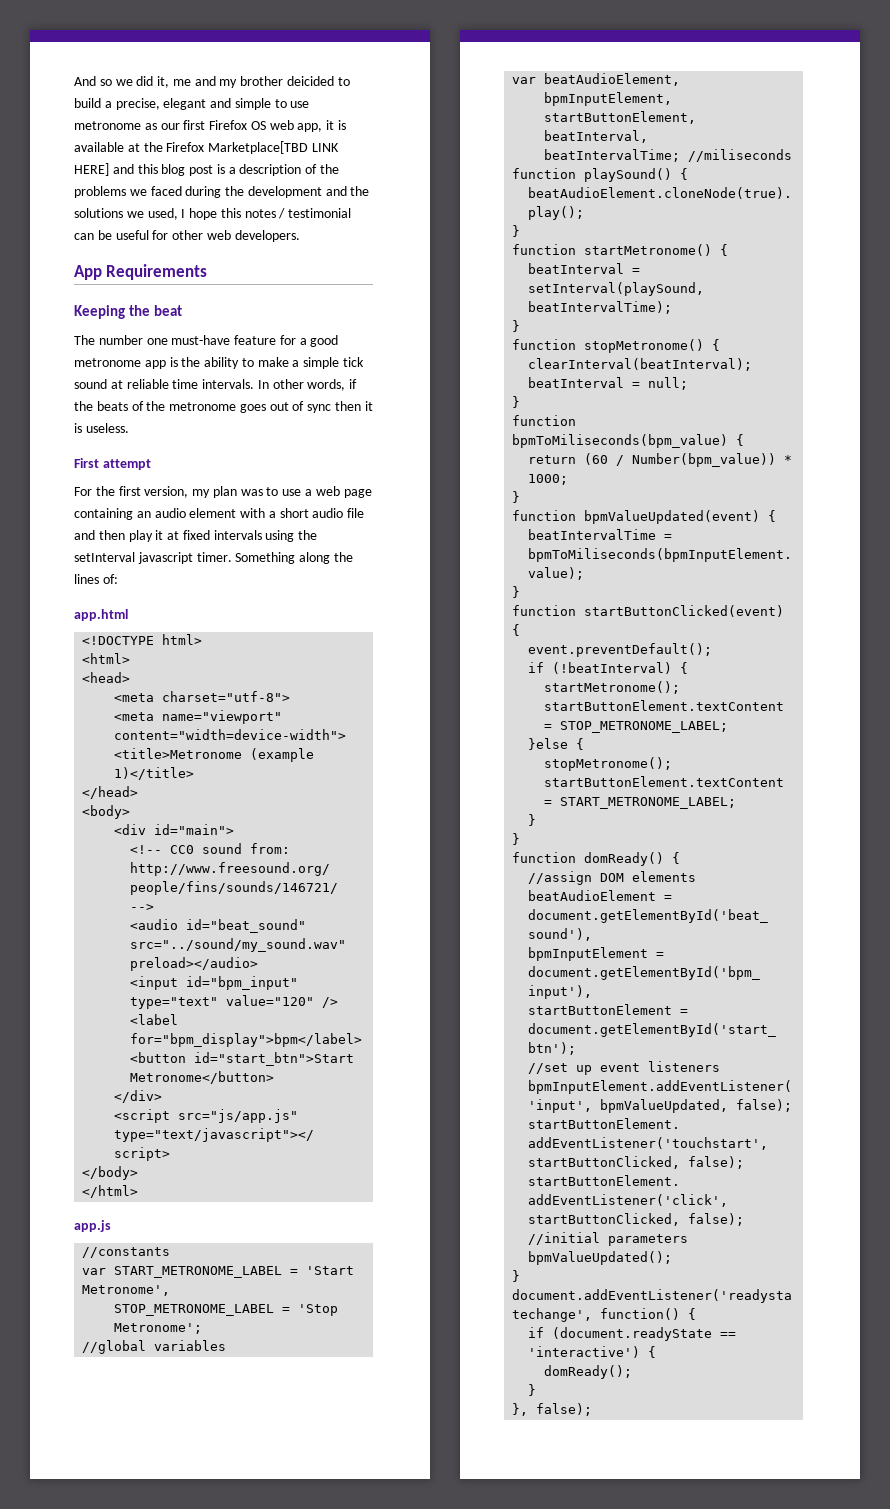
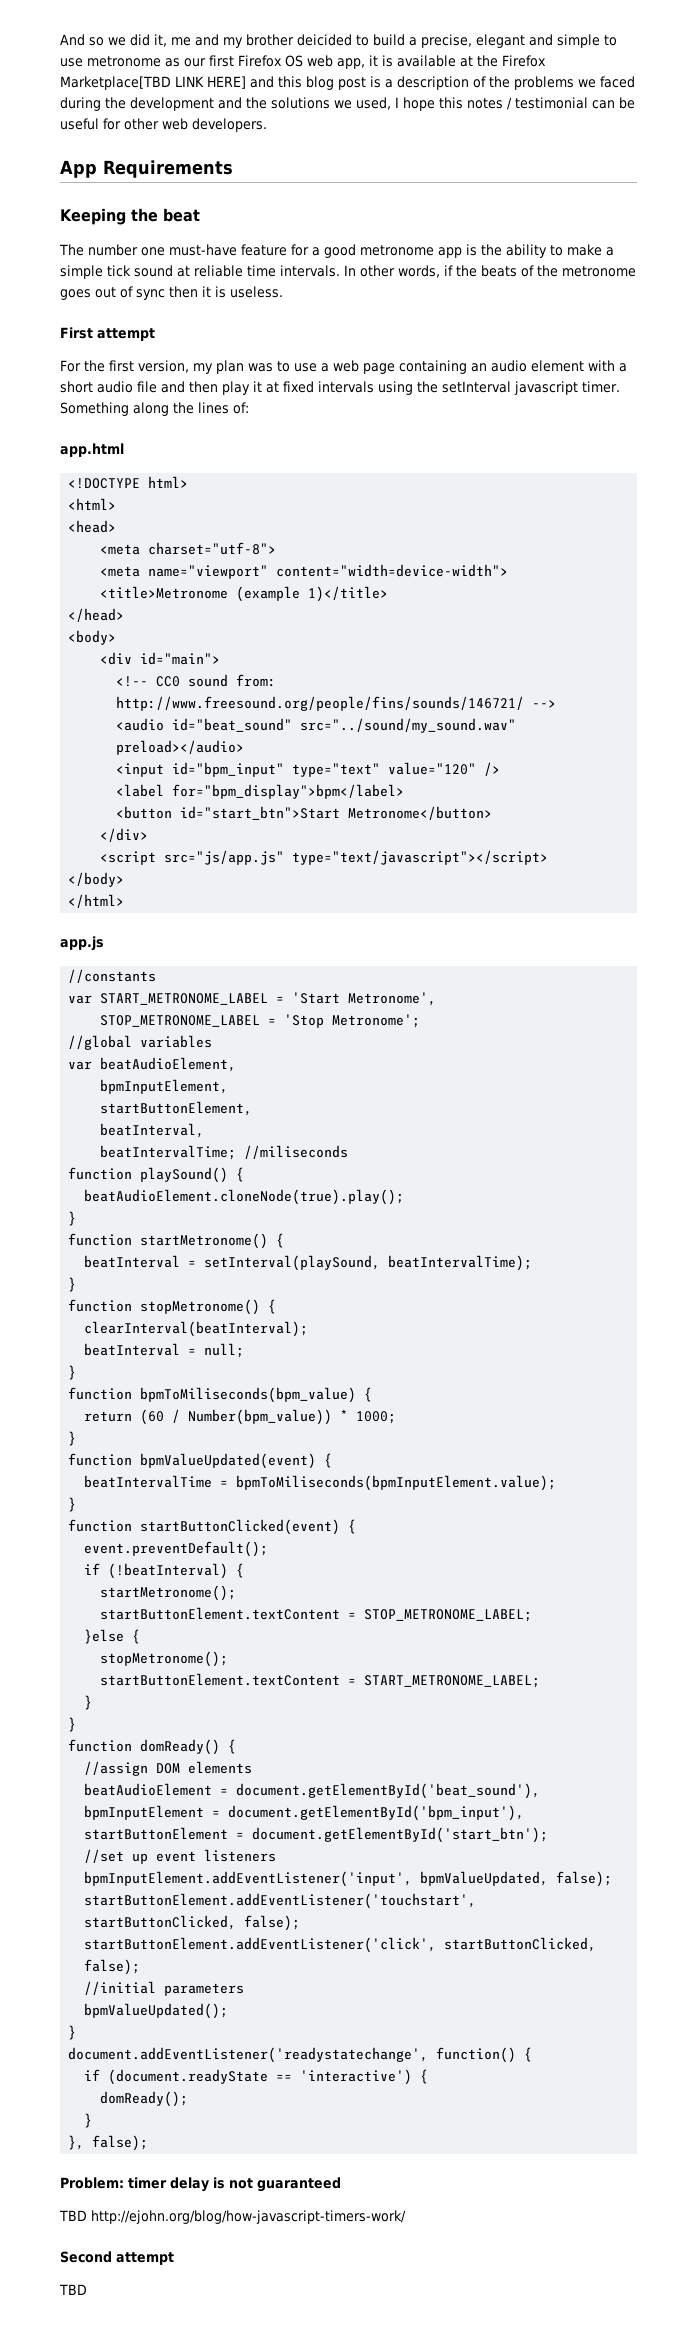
(593, 1409) none -> [60,2177,341,2192] [59,2210,406,2224] [60,2251,174,2265] [59,2284,87,2295] // Problem: timer delay is not guaranteed // TBD http://ejohn.org/blog/how-javascript-timers-work/ // Second attempt // TBD

